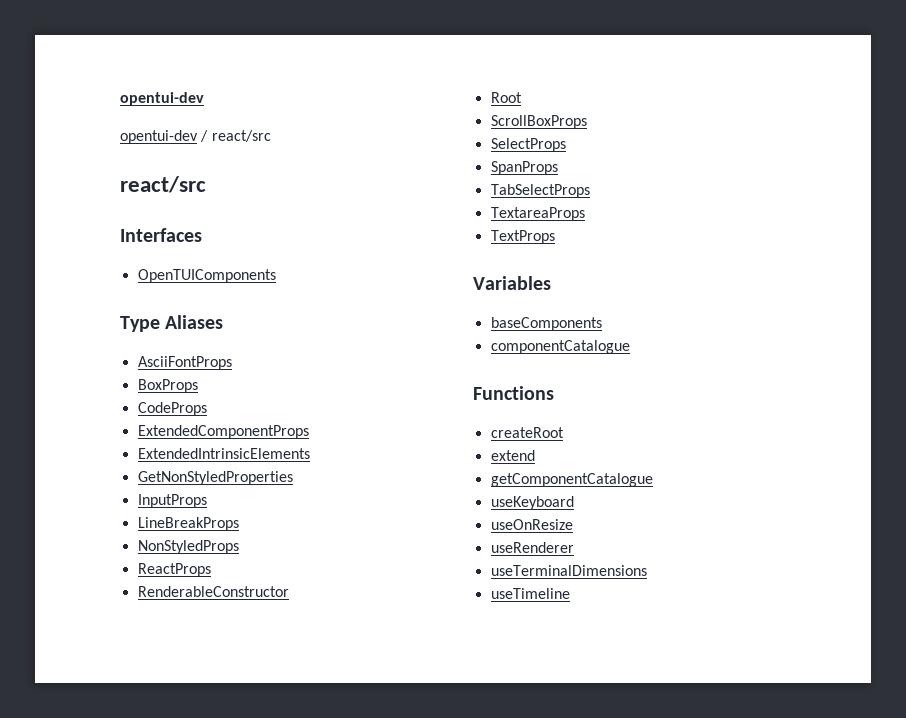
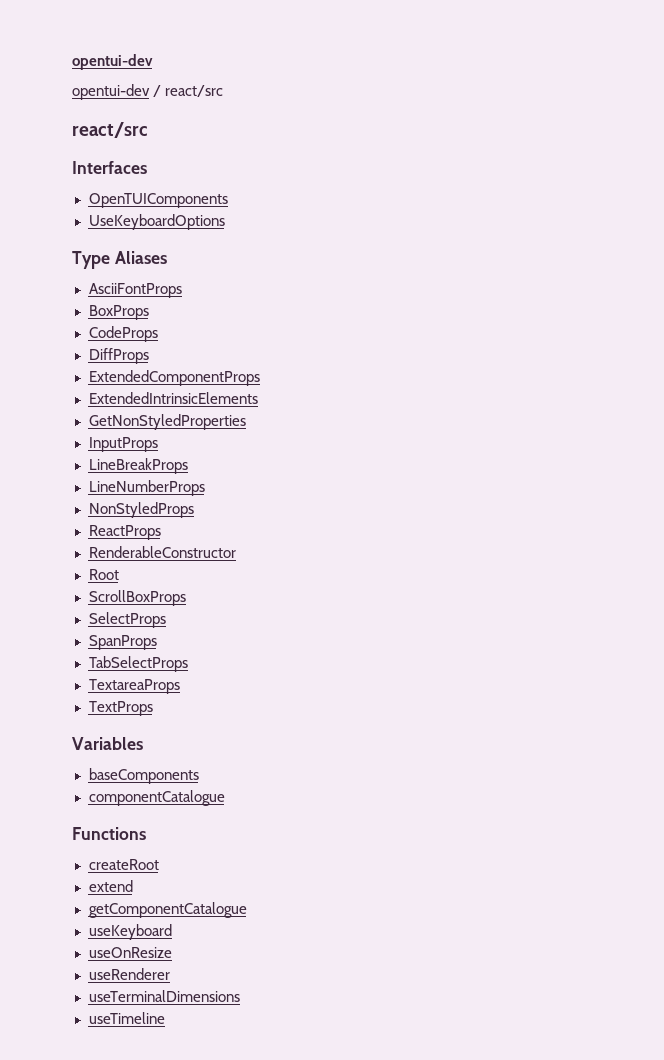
(276, 276) none -> [88,214,225,230] // UseKeyboardOptions
(207, 409) none -> [88,348,149,364] // DiffProps
(239, 524) none -> [88,480,205,496] // LineNumberProps

